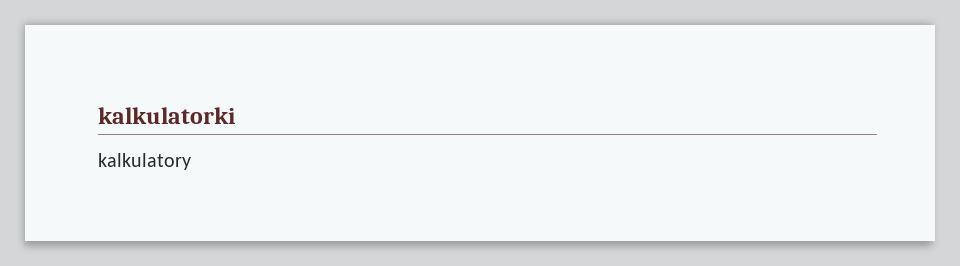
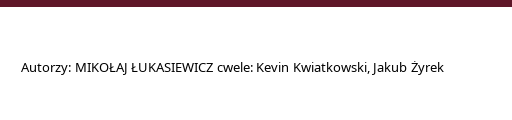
[98,107,236,124] [98,153,191,170] kalkulatorki // kalkulatory -> [21,61,444,75] Autorzy: MIKOŁAJ ŁUKASIEWICZ cwele: Kevin Kwiatkowski, Jakub Żyrek

